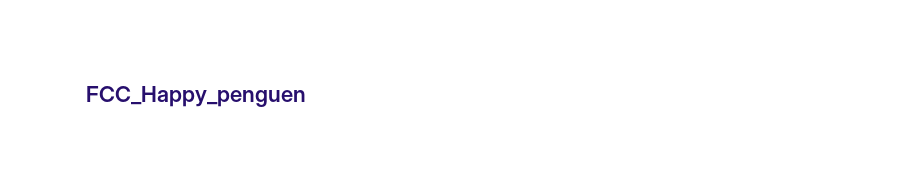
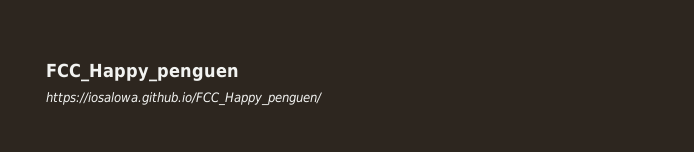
(306, 96) none -> [46,92,322,106] // https://iosalowa.github.io/FCC_Happy_penguen/

